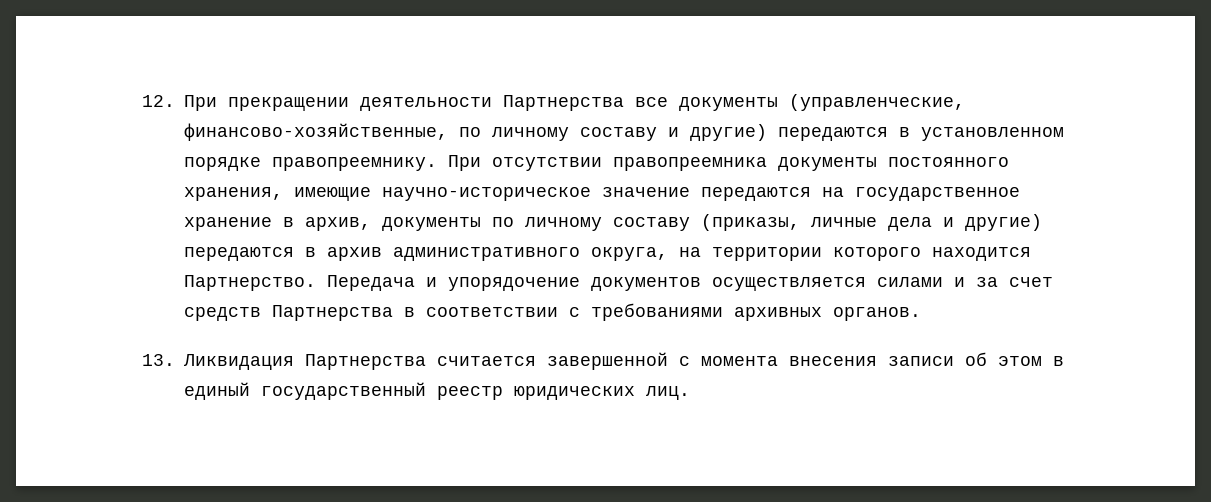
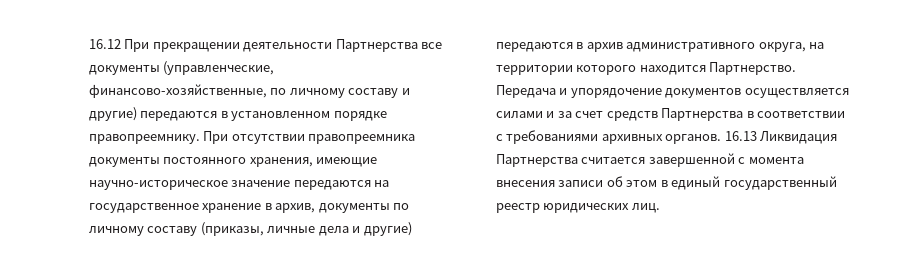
[141,95,175,107] 12. -> [88,39,121,49] 16.12
[141,354,175,366] // 13. -> [724,131,757,141] 16.13

